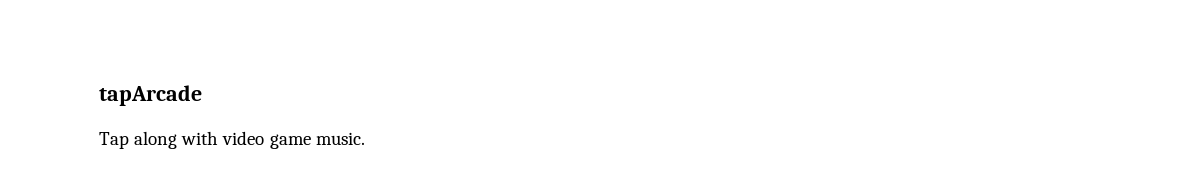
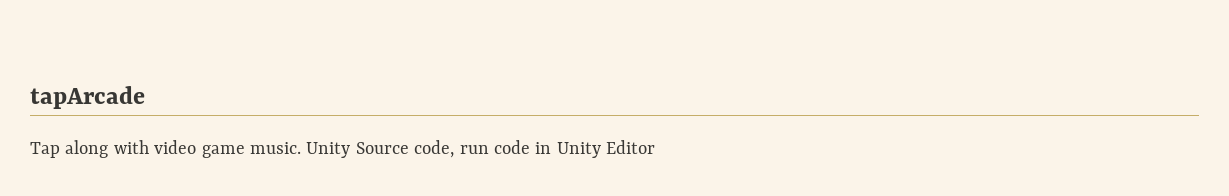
(365, 138) none -> [306,140,656,158] Unity Source code, run code in Unity Editor

